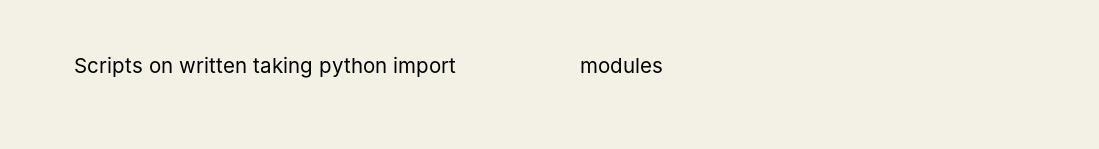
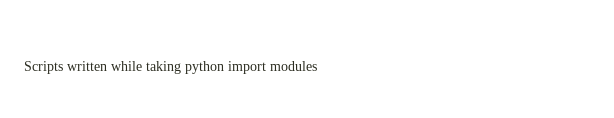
[149,56,247,73] on written -> [67,61,142,71] written while

